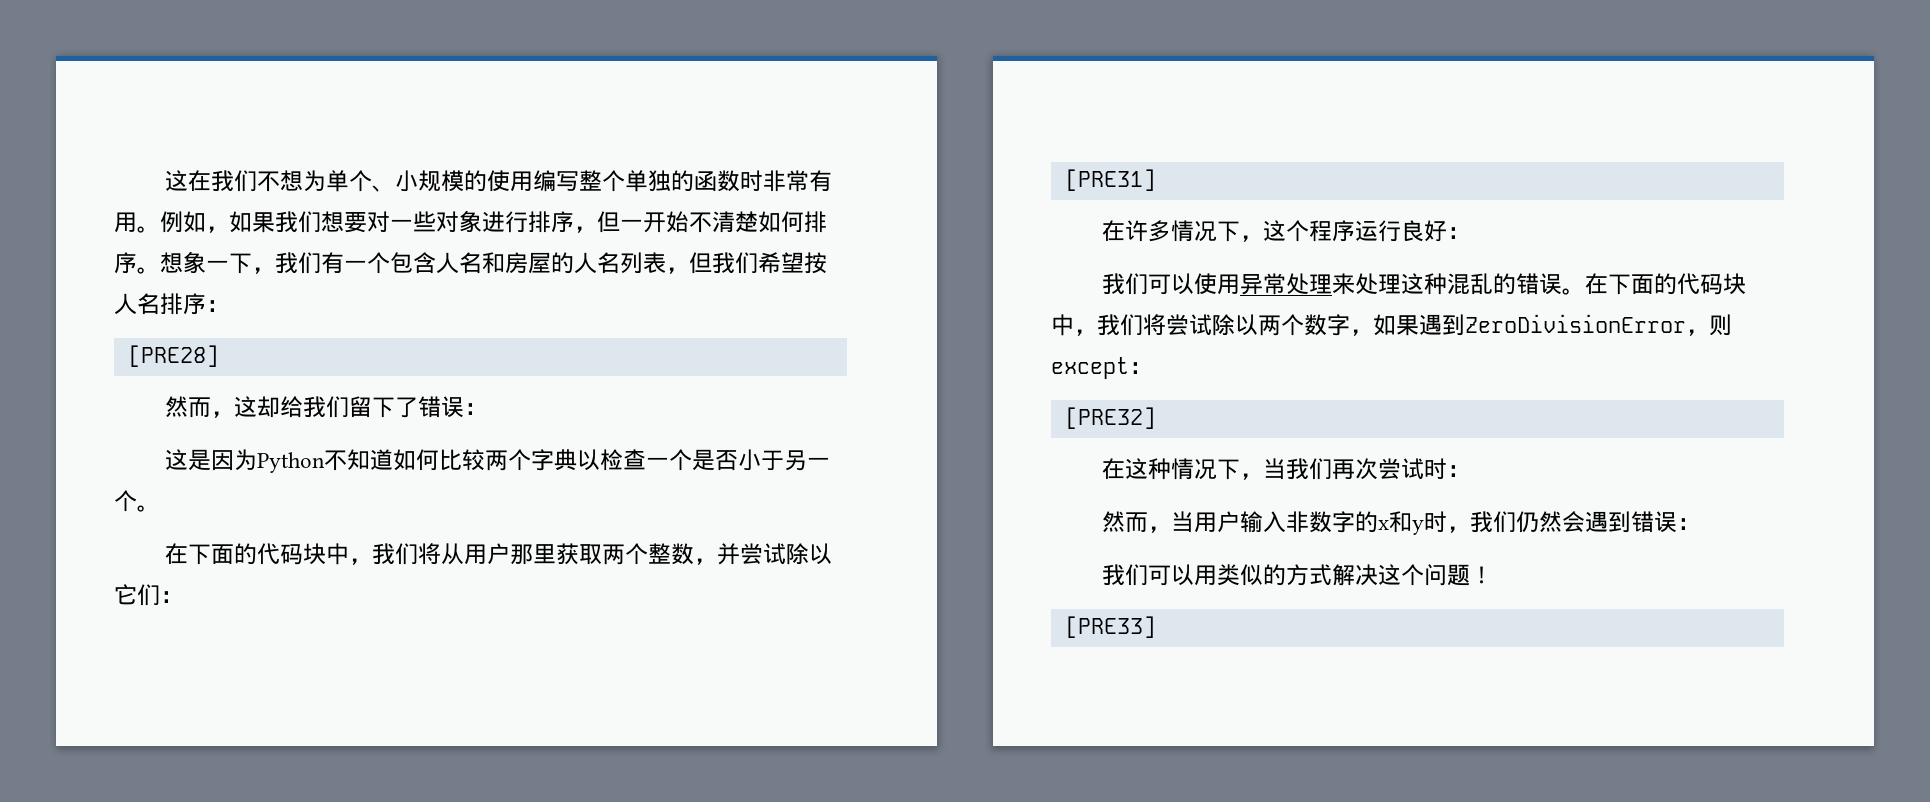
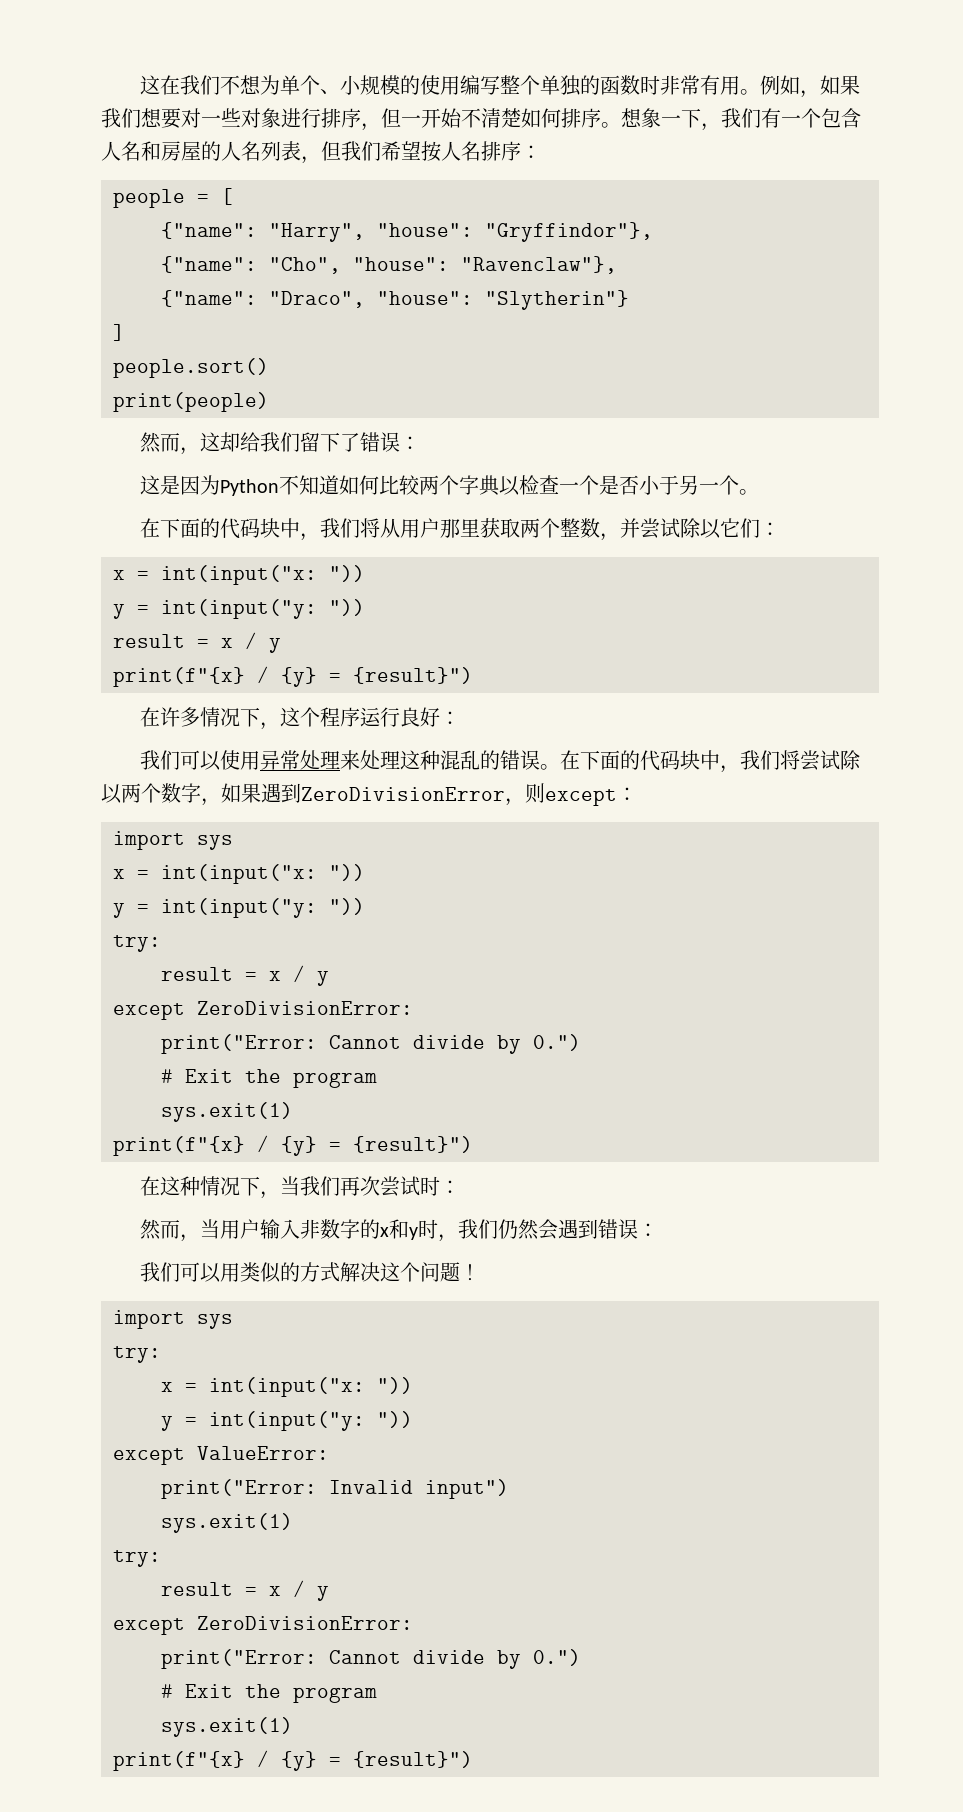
[127,345,219,367] [PRE28] -> [113,188,233,208] [161,222,653,242] [161,256,617,274] [161,290,629,310] [113,324,125,341] [113,358,269,378] [113,392,269,412] people = [ // {"name": "Harry", "house": "Gryffindor"}, // {"name": "Cho", "house": "Ravenclaw"}, // {"name": "Draco", "house": "Slytherin"} // ] // people.sort() // print(people)
[1064,169,1156,191] [PRE31] -> [113,565,365,585] [113,599,365,619] [113,632,281,653] [113,666,473,687] x = int(input("x: ")) // y = int(input("y: ")) // result = x / y // print(f"{x} / {y} = {result}")
[1064,407,1156,429] [PRE32] -> [113,831,233,850] [113,864,365,884] [113,898,365,918] [113,935,161,952] [161,965,329,986] [113,1001,413,1020] [161,1034,581,1054] [161,1069,377,1088] [161,1102,293,1122] [113,1135,473,1156] import sys // x = int(input("x: ")) // y = int(input("y: ")) // try: // result = x / y // except ZeroDivisionError: // print("Error: Cannot divide by 0.") // # Exit the program // sys.exit(1) // print(f"{x} / {y} = {result}")
[1064,616,1156,638] [PRE33] -> [113,1310,233,1329] [113,1346,161,1363] [161,1377,413,1397] [161,1411,413,1431] [113,1446,329,1465] [161,1479,509,1499] [161,1513,293,1533] [113,1550,161,1567] [161,1580,329,1601] [113,1616,413,1635] [161,1649,581,1669] [161,1684,377,1703] [161,1717,293,1737] [113,1750,473,1771] import sys // try: // x = int(input("x: ")) // y = int(input("y: ")) // except ValueError: // print("Error: Invalid input") // sys.exit(1) // try: // result = x / y // except ZeroDivisionError: // print("Error: Cannot divide by 0.") // # Exit the program // sys.exit(1) // print(f"{x} / {y} = {result}")

